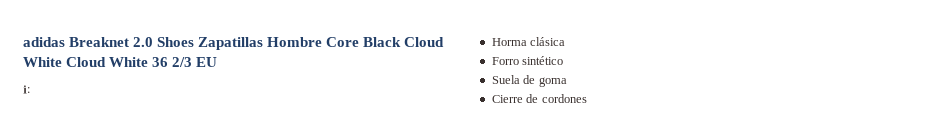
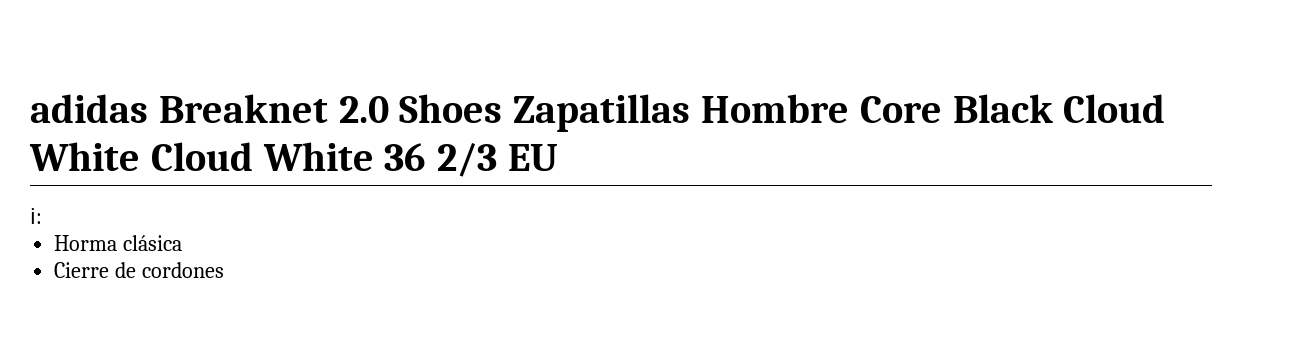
[491,56,564,65] [491,75,567,87] // Forro sintético // Suela de goma -> (183, 243) none

